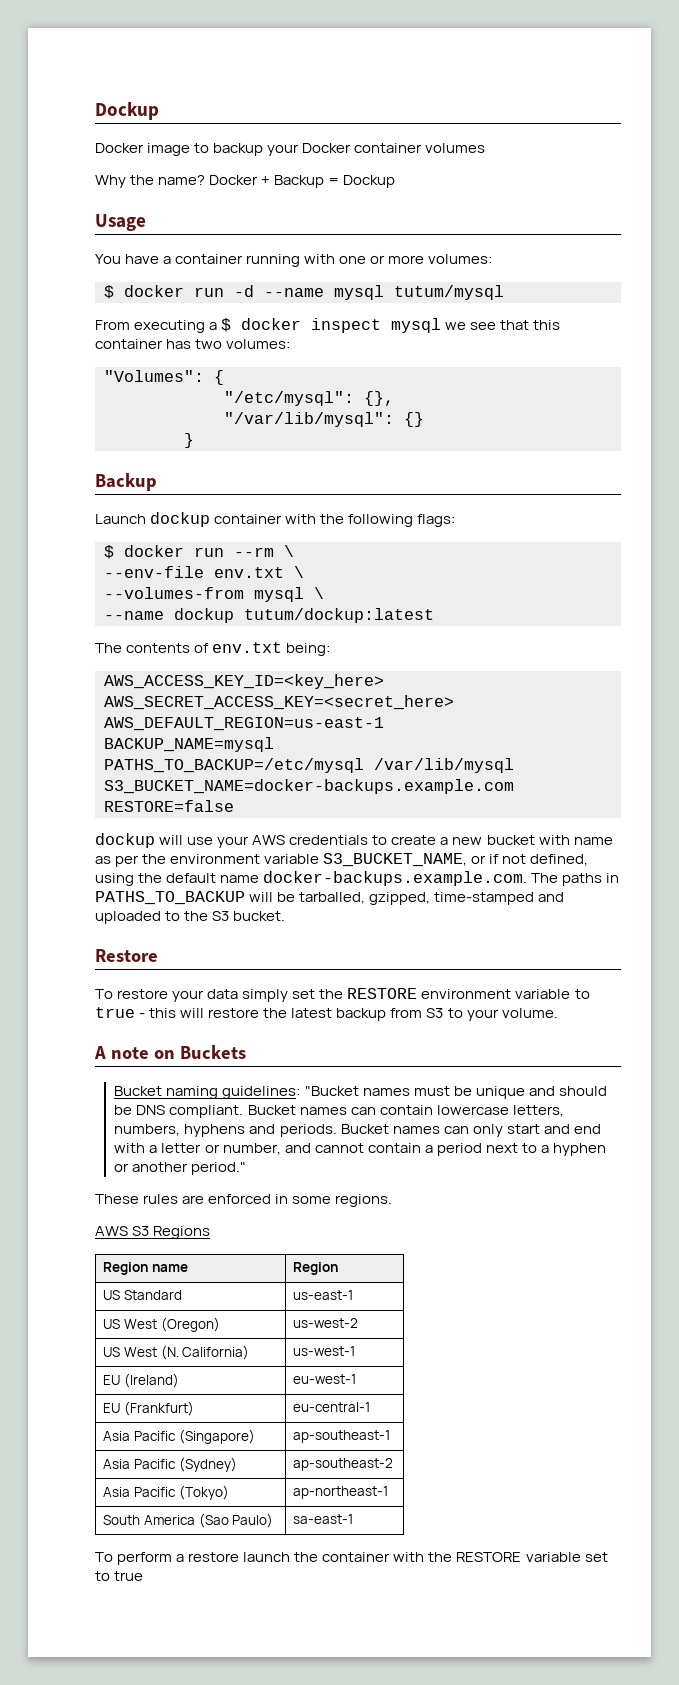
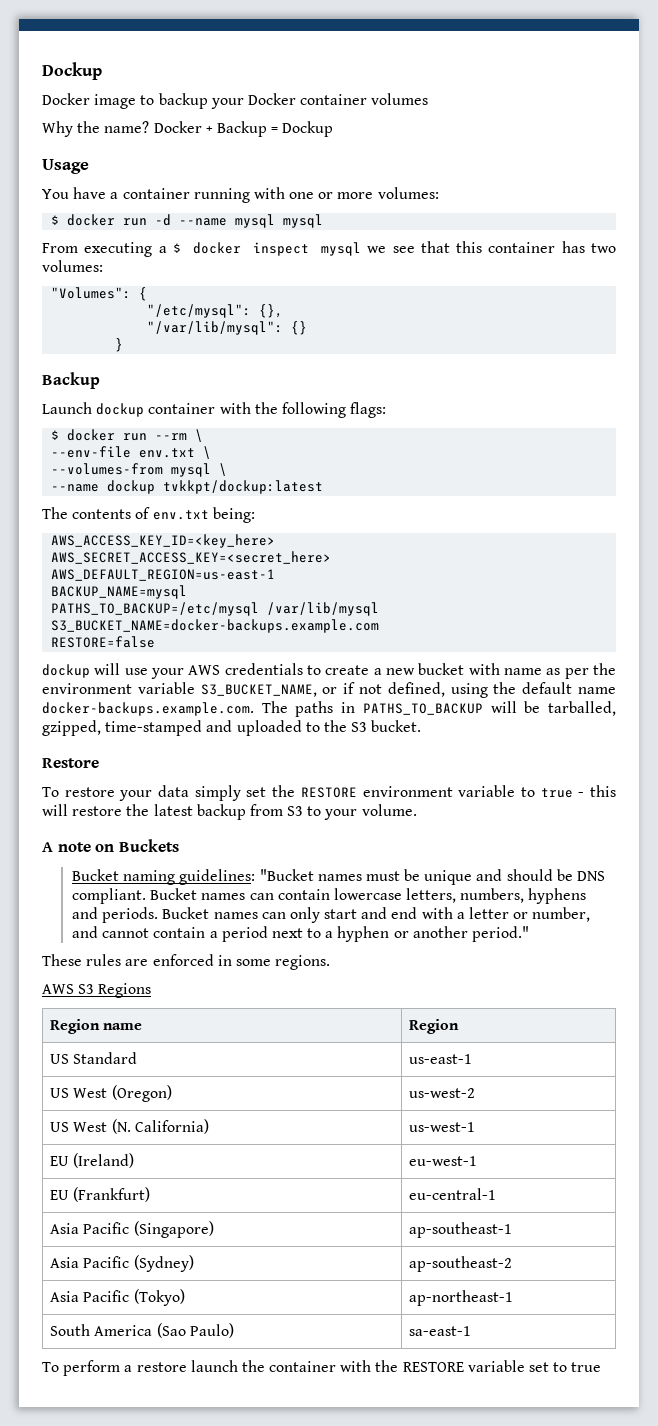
[394,285,504,300] tutum/mysql -> [283,214,324,228] mysql
[244,608,434,623] tutum/dockup:latest -> [163,480,324,494] tvkkpt/dockup:latest

